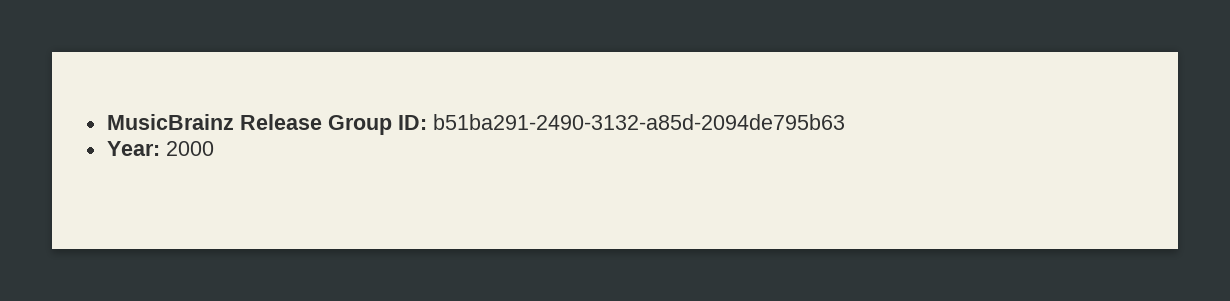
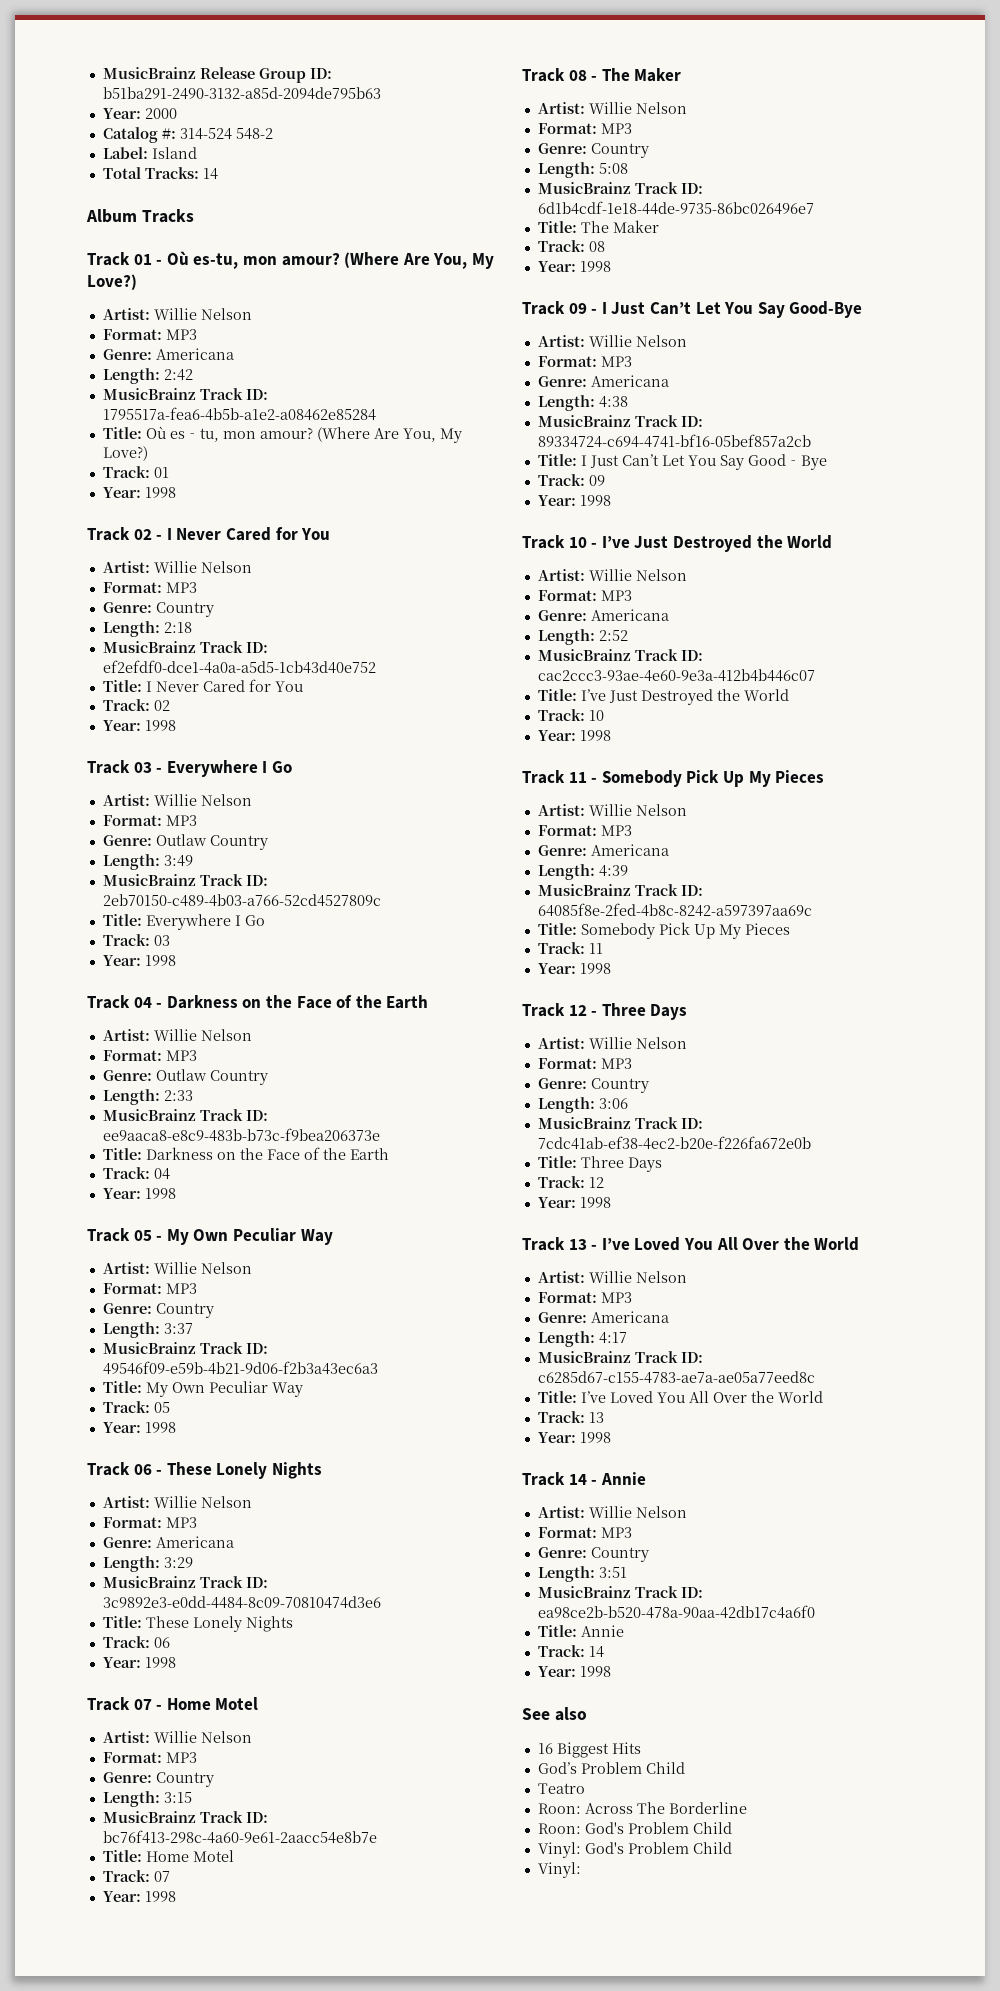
(214, 148) none -> [102,127,273,143] [102,147,197,159] [102,167,218,180] [86,209,194,223] [87,251,494,269] [87,274,137,290] [102,308,252,320] [102,329,197,340] [102,348,234,360] [102,368,193,384] [102,388,268,400] [102,407,376,421] [102,426,462,443] [102,446,148,461] [102,466,169,478] [102,487,176,498] [87,527,331,541] [102,561,252,573] [102,582,197,593] [102,602,214,617] [102,621,192,637] [102,641,268,653] [102,660,376,674] [102,679,303,692] [102,699,170,711] [102,720,176,731] [87,760,292,777] [102,794,252,806] [102,815,197,826] [102,834,268,850] [102,854,193,870] [102,874,268,886] [102,894,381,907] [102,914,265,930] [102,934,170,946] [102,955,176,966] [87,995,429,1009] [102,1029,252,1041] [102,1050,197,1061] [102,1069,268,1085] [102,1089,193,1105] [102,1109,268,1121] [102,1128,380,1142] [102,1147,389,1160] [102,1167,170,1180] [102,1188,176,1199] [87,1228,333,1245] [102,1262,252,1274] [102,1283,197,1294] [102,1303,214,1318] [102,1322,193,1338] [102,1342,268,1354] [102,1361,378,1375] [102,1381,303,1397] [102,1401,170,1413] [102,1422,176,1433] [87,1462,322,1479] [102,1496,252,1508] [102,1517,197,1528] [102,1536,234,1548] [102,1556,193,1572] [102,1576,268,1588] [102,1596,381,1609] [102,1616,293,1632] [102,1636,170,1648] [102,1657,176,1668] [87,1697,259,1711] [102,1731,252,1743] [102,1752,197,1763] [102,1772,214,1787] [102,1791,192,1807] [102,1811,268,1823] [102,1830,377,1844] [102,1850,234,1862] [102,1870,170,1882] [102,1891,176,1902] [522,68,682,82] [537,102,687,114] [537,123,632,134] [537,143,649,158] [537,162,628,178] [537,182,703,194] [537,201,814,215] [537,220,659,233] [537,240,605,252] [537,261,611,272] [522,301,863,318] [537,335,687,347] [537,356,632,367] [537,375,669,387] [537,395,628,411] [537,415,703,427] [537,434,811,448] [537,454,827,470] [537,474,605,486] [537,495,611,506] [522,535,833,552] [537,569,687,581] [537,590,632,601] [537,609,669,621] [537,629,628,645] [537,649,703,661] [537,669,815,682] [537,689,789,705] [537,709,604,721] [537,730,611,741] [522,770,825,787] [537,804,687,816] [537,825,632,836] [537,844,669,856] [537,864,628,880] [537,884,703,896] [537,903,812,917] [537,922,790,939] [537,942,603,954] [537,963,611,974] [522,1003,688,1020] [537,1037,687,1049] [537,1058,632,1069] [537,1078,649,1093] [537,1097,628,1113] [537,1117,703,1129] [537,1136,811,1150] [537,1156,662,1172] [537,1176,604,1188] [537,1197,611,1208] [522,1237,860,1251] [537,1271,687,1283] [537,1292,632,1303] [537,1311,669,1323] [537,1331,627,1347] [537,1351,703,1363] [537,1371,815,1384] [537,1391,823,1403] [537,1411,604,1423] [537,1432,611,1443] [522,1472,646,1486] [537,1506,687,1518] [537,1527,632,1538] [537,1547,649,1562] [537,1566,627,1582] [537,1586,703,1598] [537,1605,815,1619] [537,1625,624,1637] [537,1645,604,1658] [537,1666,611,1677] [522,1707,587,1721] [537,1742,641,1758] [537,1762,685,1774] [537,1783,585,1794] [537,1802,747,1814] [537,1822,732,1834] [537,1842,732,1858] [537,1862,581,1878] // Catalog #: 314-524 548-2 // Label: Island // Total Tracks: 14 // Album Tracks // Track 01 - Où es‐tu, mon amour? (Where Are You, My Love?) // Artist: Willie Nelson // Format: MP3 // Genre: Americana // Length: 2:42 // MusicBrainz Track ID: 1795517a-fea6-4b5b-a1e2-a08462e85284 // Title: Où es‐tu, mon amour? (Where Are You, My Love?) // Track: 01 // Year: 1998 // Track 02 - I Never Cared for You // Artist: Willie Nelson // Format: MP3 // Genre: Country // Length: 2:18 // MusicBrainz Track ID: ef2efdf0-dce1-4a0a-a5d5-1cb43d40e752 // Title: I Never Cared for You // Track: 02 // Year: 1998 // Track 03 - Everywhere I Go // Artist: Willie Nelson // Format: MP3 // Genre: Outlaw Country // Length: 3:49 // MusicBrainz Track ID: 2eb70150-c489-4b03-a766-52cd4527809c // Title: Everywhere I Go // Track: 03 // Year: 1998 // Track 04 - Darkness on the Face of the Earth // Artist: Willie Nelson // Format: MP3 // Genre: Outlaw Country // Length: 2:33 // MusicBrainz Track ID: ee9aaca8-e8c9-483b-b73c-f9bea206373e // Title: Darkness on the Face of the Earth // Track: 04 // Year: 1998 // Track 05 - My Own Peculiar Way // Artist: Willie Nelson // Format: MP3 // Genre: Country // Length: 3:37 // MusicBrainz Track ID: 49546f09-e59b-4b21-9d06-f2b3a43ec6a3 // Title: My Own Peculiar Way // Track: 05 // Year: 1998 // Track 06 - These Lonely Nights // Artist: Willie Nelson // Format: MP3 // Genre: Americana // Length: 3:29 // MusicBrainz Track ID: 3c9892e3-e0dd-4484-8c09-70810474d3e6 // Title: These Lonely Nights // Track: 06 // Year: 1998 // Track 07 - Home Motel // Artist: Willie Nelson // Format: MP3 // Genre: Country // Length: 3:15 // MusicBrainz Track ID: bc76f413-298c-4a60-9e61-2aacc54e8b7e // Title: Home Motel // Track: 07 // Year: 1998 // Track 08 - The Maker // Artist: Willie Nelson // Format: MP3 // Genre: Country // Length: 5:08 // MusicBrainz Track ID: 6d1b4cdf-1e18-44de-9735-86bc026496e7 // Title: The Maker // Track: 08 // Year: 1998 // Track 09 - I Just Can’t Let You Say Good‐Bye // Artist: Willie Nelson // Format: MP3 // Genre: Americana // Length: 4:38 // MusicBrainz Track ID: 89334724-c694-4741-bf16-05bef857a2cb // Title: I Just Can’t Let You Say Good‐Bye // Track: 09 // Year: 1998 // Track 10 - I’ve Just Destroyed the World // Artist: Willie Nelson // Format: MP3 // Genre: Americana // Length: 2:52 // MusicBrainz Track ID: cac2ccc3-93ae-4e60-9e3a-412b4b446c07 // Title: I’ve Just Destroyed the World // Track: 10 // Year: 1998 // Track 11 - Somebody Pick Up My Pieces // Artist: Willie Nelson // Format: MP3 // Genre: Americana // Length: 4:39 // MusicBrainz Track ID: 64085f8e-2fed-4b8c-8242-a597397aa69c // Title: Somebody Pick Up My Pieces // Track: 11 // Year: 1998 // Track 12 - Three Days // Artist: Willie Nelson // Format: MP3 // Genre: Country // Length: 3:06 // MusicBrainz Track ID: 7cdc41ab-ef38-4ec2-b20e-f226fa672e0b // Title: Three Days // Track: 12 // Year: 1998 // Track 13 - I’ve Loved You All Over the World // Artist: Willie Nelson // Format: MP3 // Genre: Americana // Length: 4:17 // MusicBrainz Track ID: c6285d67-c155-4783-ae7a-ae05a77eed8c // Title: I’ve Loved You All Over the World // Track: 13 // Year: 1998 // Track 14 - Annie // Artist: Willie Nelson // Format: MP3 // Genre: Country // Length: 3:51 // MusicBrainz Track ID: ea98ce2b-b520-478a-90aa-42db17c4a6f0 // Title: Annie // Track: 14 // Year: 1998 // See also // 16 Biggest Hits // God’s Problem Child // Teatro // Roon: Across The Borderline // Roon: God's Problem Child // Vinyl: God's Problem Child // Vinyl:

